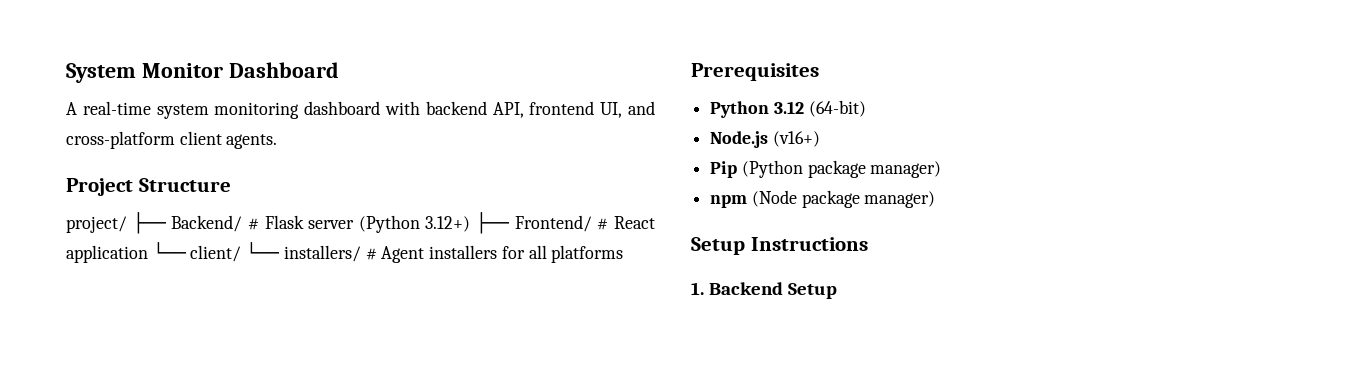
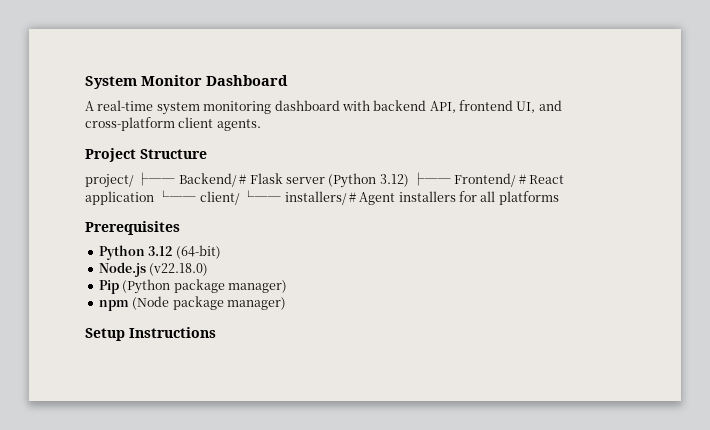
[425,216,471,232] 3.12+) -> [379,174,409,187] 3.12)
[772,131,820,147] (v16+) -> [149,263,209,276] (v22.18.0)
[691,282,838,299] // 1. Backend Setup -> (216, 332) none

